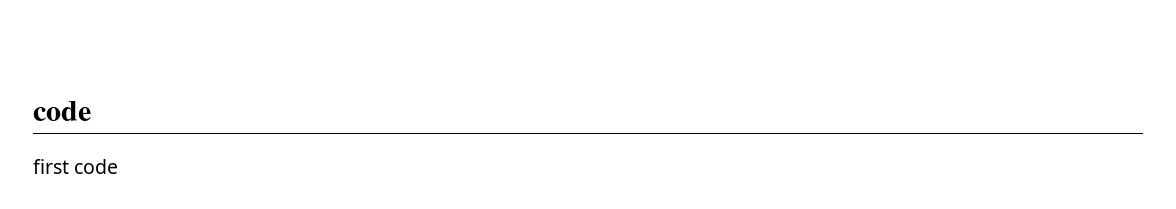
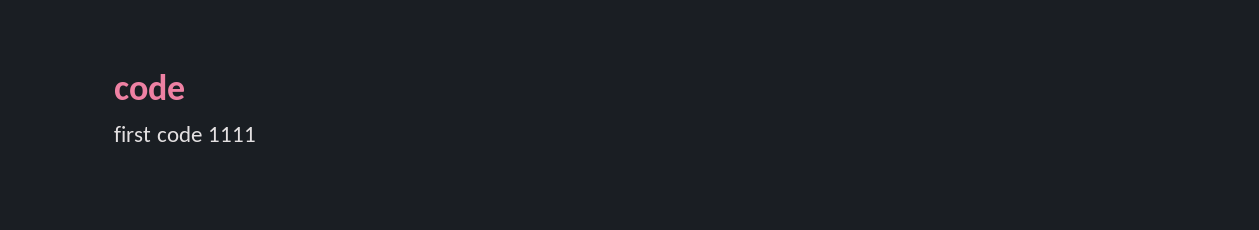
(119, 166) none -> [208,127,257,142] 1111

